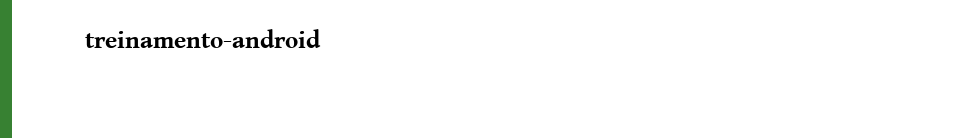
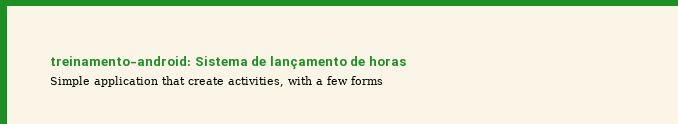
[85,29,321,48] treinamento-android -> [50,56,406,70] [50,76,383,87] treinamento-android: Sistema de lançamento de horas // Simple application that create activities, with a few forms

